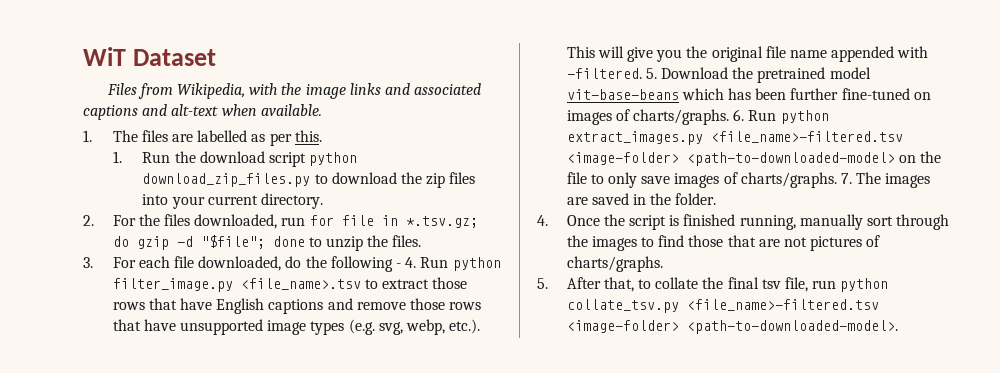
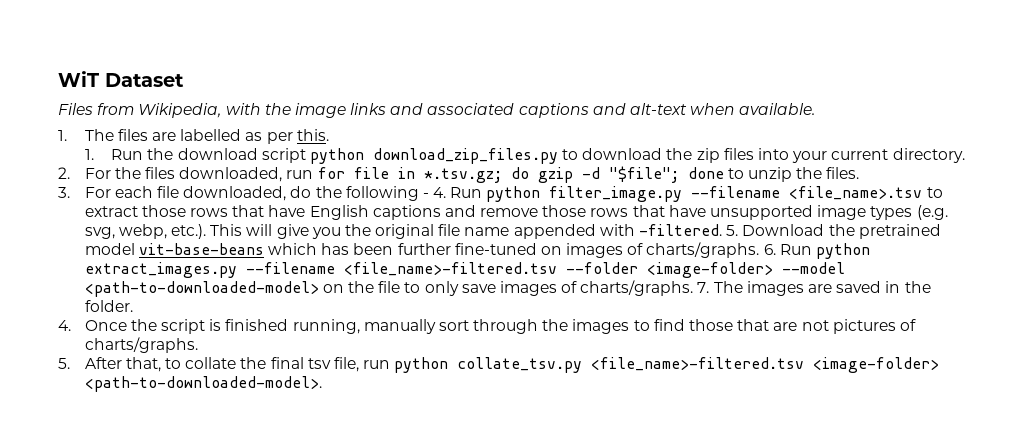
(233, 285) none -> [691,186,781,198] --filename
[710,131,903,143] [566,152,679,165] <file_name>-filtered.tsv <image-folder> -> [245,262,845,278] --filename <file_name>-filtered.tsv --folder <image-folder> --model

